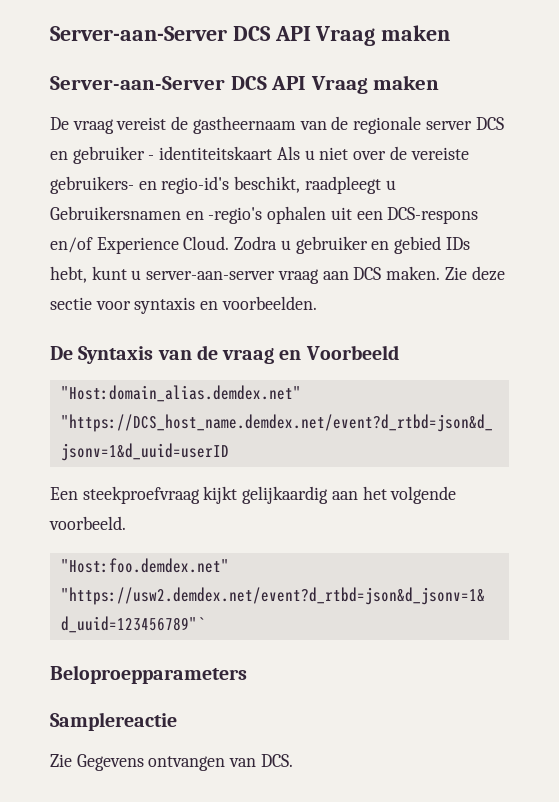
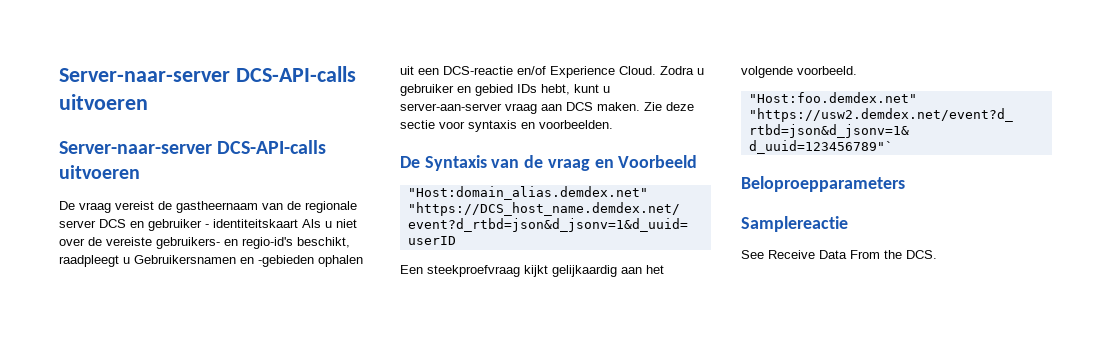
[50,25,451,46] [50,75,440,94] Server-aan-Server DCS API Vraag maken // Server-aan-Server DCS API Vraag maken -> [59,66,356,82] [59,94,148,110] [59,140,327,154] [59,165,140,179] Server-naar-server DCS-API-calls uitvoeren // Server-naar-server DCS-API-calls uitvoeren
[208,207,263,224] -regio's -> [258,255,314,267] -gebieden
[387,207,479,224] DCS-respons -> [443,66,513,75] DCS-reactie
[50,754,257,771] Zie Gegevens ontvangen van -> [741,250,902,259] See Receive Data From the

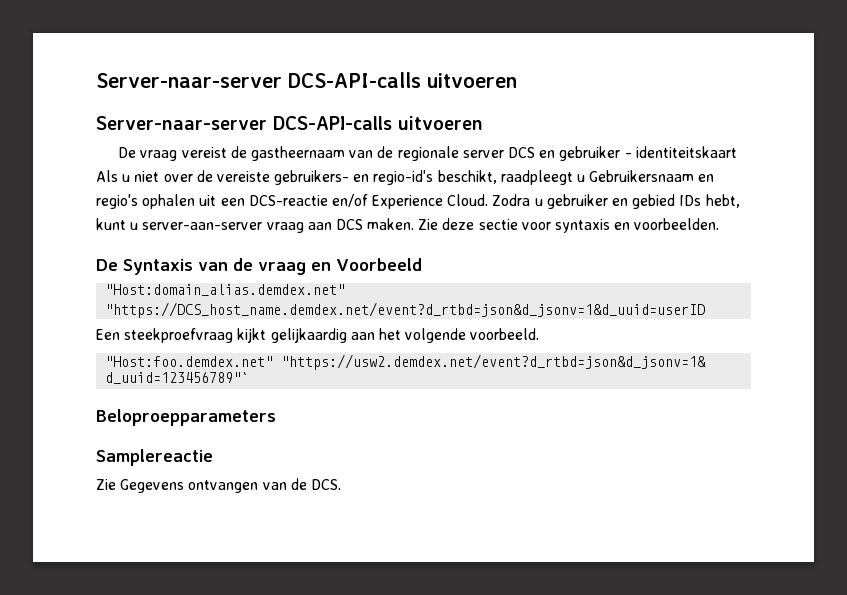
[134,255,314,267] Gebruikersnamen en -gebieden -> [589,170,715,182] [96,194,138,209] Gebruikersnaam en regio's
[741,250,902,259] See Receive Data From the -> [96,478,307,493] Zie Gegevens ontvangen van de

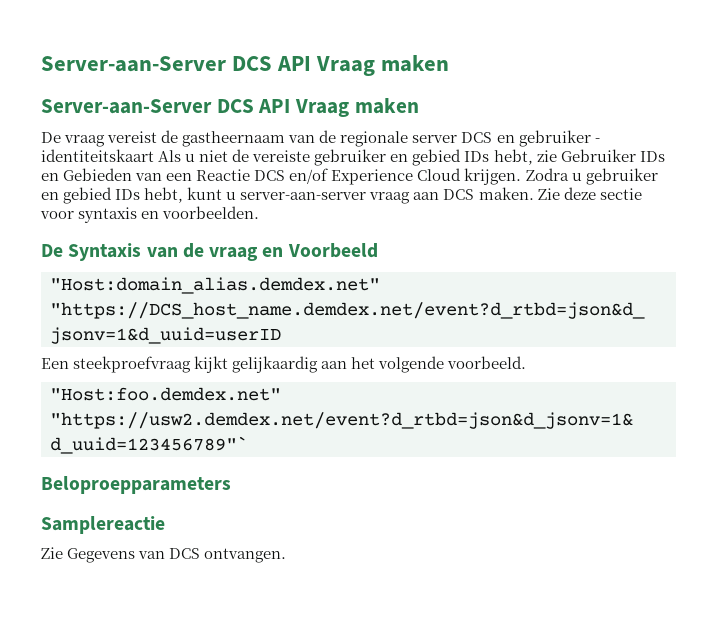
[96,72,517,88] [96,116,483,130] Server-naar-server DCS-API-calls uitvoeren // Server-naar-server DCS-API-calls uitvoeren -> [41,55,450,76] [41,98,419,117] Server-aan-Server DCS API Vraag maken // Server-aan-Server DCS API Vraag maken
[163,174,193,182] over -> (229, 156) none
[274,170,715,185] [96,194,489,209] gebruikers- en regio-id's beschikt, raadpleegt u Gebruikersnaam en regio's ophalen uit een DCS-reactie en/of Experience Cloud. -> [314,149,665,166] [41,168,522,185] gebruiker en gebied IDs hebt, zie Gebruiker IDs en Gebieden van een Reactie DCS en/of Experience Cloud krijgen.
[188,478,341,493] ontvangen van de DCS. -> [138,548,287,563] van DCS ontvangen.

